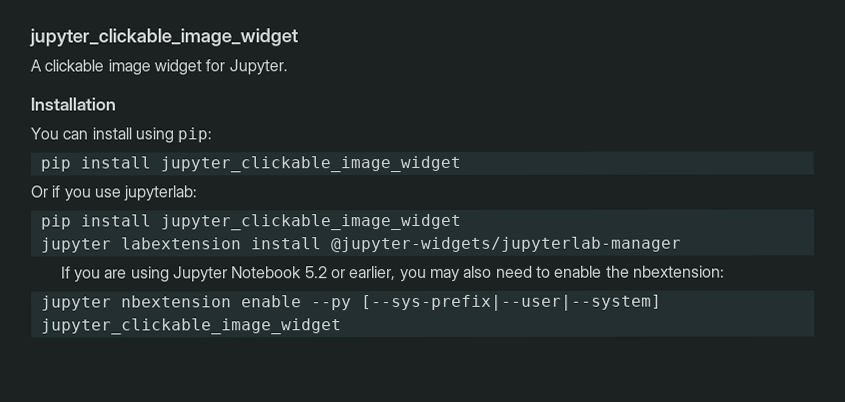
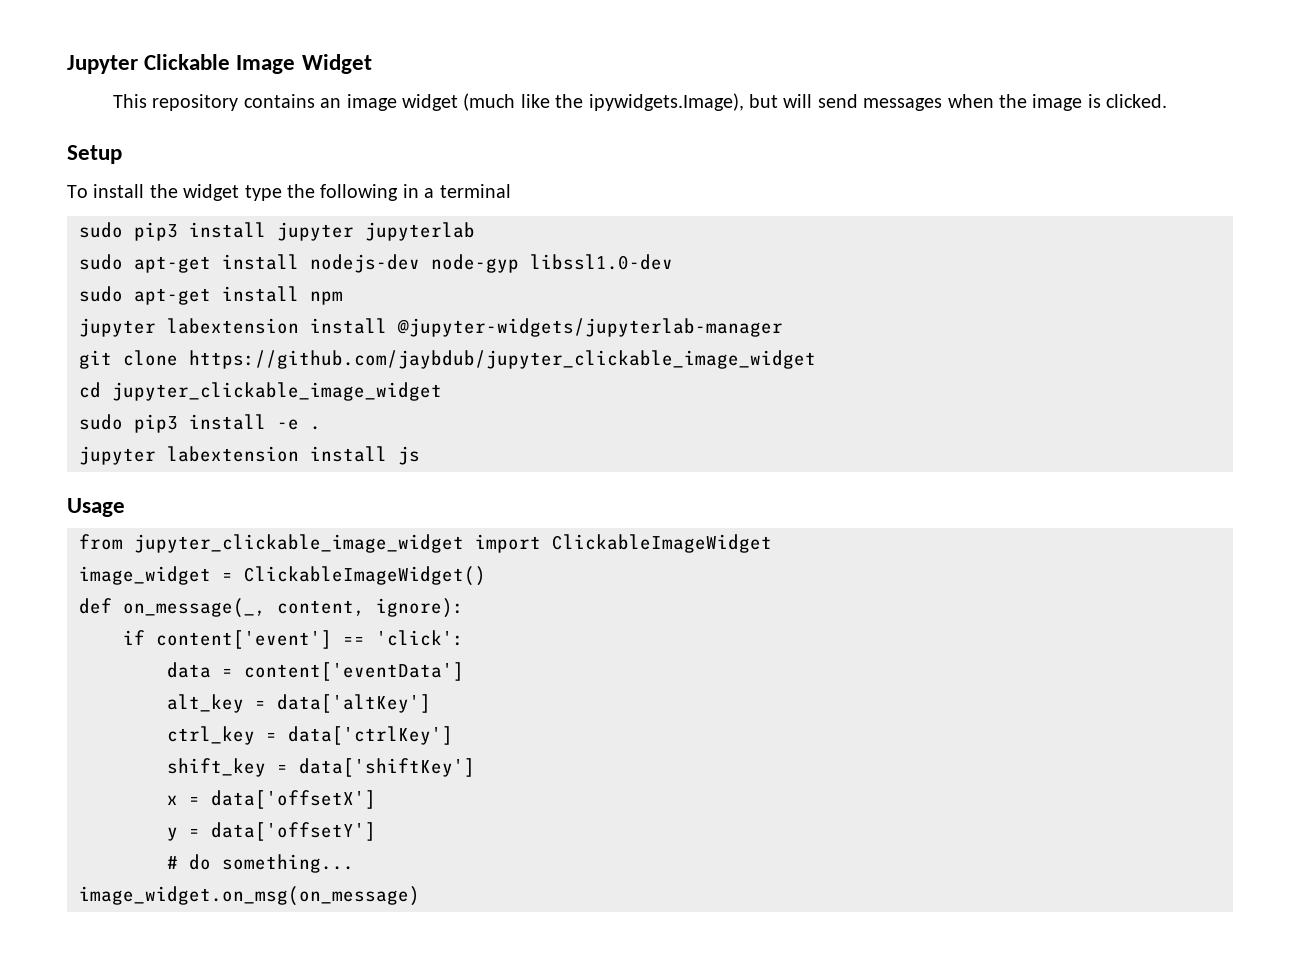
[29,28,299,47] [30,59,288,76] [30,97,116,111] [30,127,213,144] [39,155,461,173] [30,185,199,202] [40,213,462,231] [40,236,682,253] [60,265,725,283] [40,294,662,312] [40,318,342,335] jupyter_clickable_image_widget // A clickable image widget for Jupyter. // Installation // You can install using pip: // pip install jupyter_clickable_image_widget // Or if you use jupyterlab: // pip install jupyter_clickable_image_widget // jupyter labextension install @jupyter-widgets/jupyterlab-manager // If you are using Jupyter Notebook 5.2 or earlier, you may also need to enable the nbextension: // jupyter nbextension enable --py [--sys-prefix|--user|--system] jupyter_clickable_image_widget -> [67,54,372,74] [113,93,1168,111] [67,145,122,164] [67,184,511,201] [79,222,475,241] [79,254,673,273] [79,286,343,305] [79,318,783,337] [79,350,816,369] [79,382,442,401] [79,414,321,433] [79,446,420,465] [67,498,125,517] [79,534,772,553] [79,566,486,586] [79,598,464,618] [123,630,464,649] [167,662,464,681] [167,694,431,713] [167,726,453,745] [167,758,475,777] [167,790,376,809] [167,822,376,841] [167,854,354,873] [79,886,420,906] Jupyter Clickable Image Widget // This repository contains an image widget (much like the ipywidgets.Image), but will send messages when the image is clicked. // Setup // To install the widget type the following in a terminal // sudo pip3 install jupyter jupyterlab // sudo apt-get install nodejs-dev node-gyp libssl1.0-dev // sudo apt-get install npm // jupyter labextension install @jupyter-widgets/jupyterlab-manager // git clone https://github.com/jaybdub/jupyter_clickable_image_widget // cd jupyter_clickable_image_widget // sudo pip3 install -e . // jupyter labextension install js // Usage // from jupyter_clickable_image_widget import ClickableImageWidget // image_widget = ClickableImageWidget() // def on_message(_, content, ignore): // if content['event'] == 'click': // data = content['eventData'] // alt_key = data['altKey'] // ctrl_key = data['ctrlKey'] // shift_key = data['shiftKey'] // x = data['offsetX'] // y = data['offsetY'] // # do something... // image_widget.on_msg(on_message)

